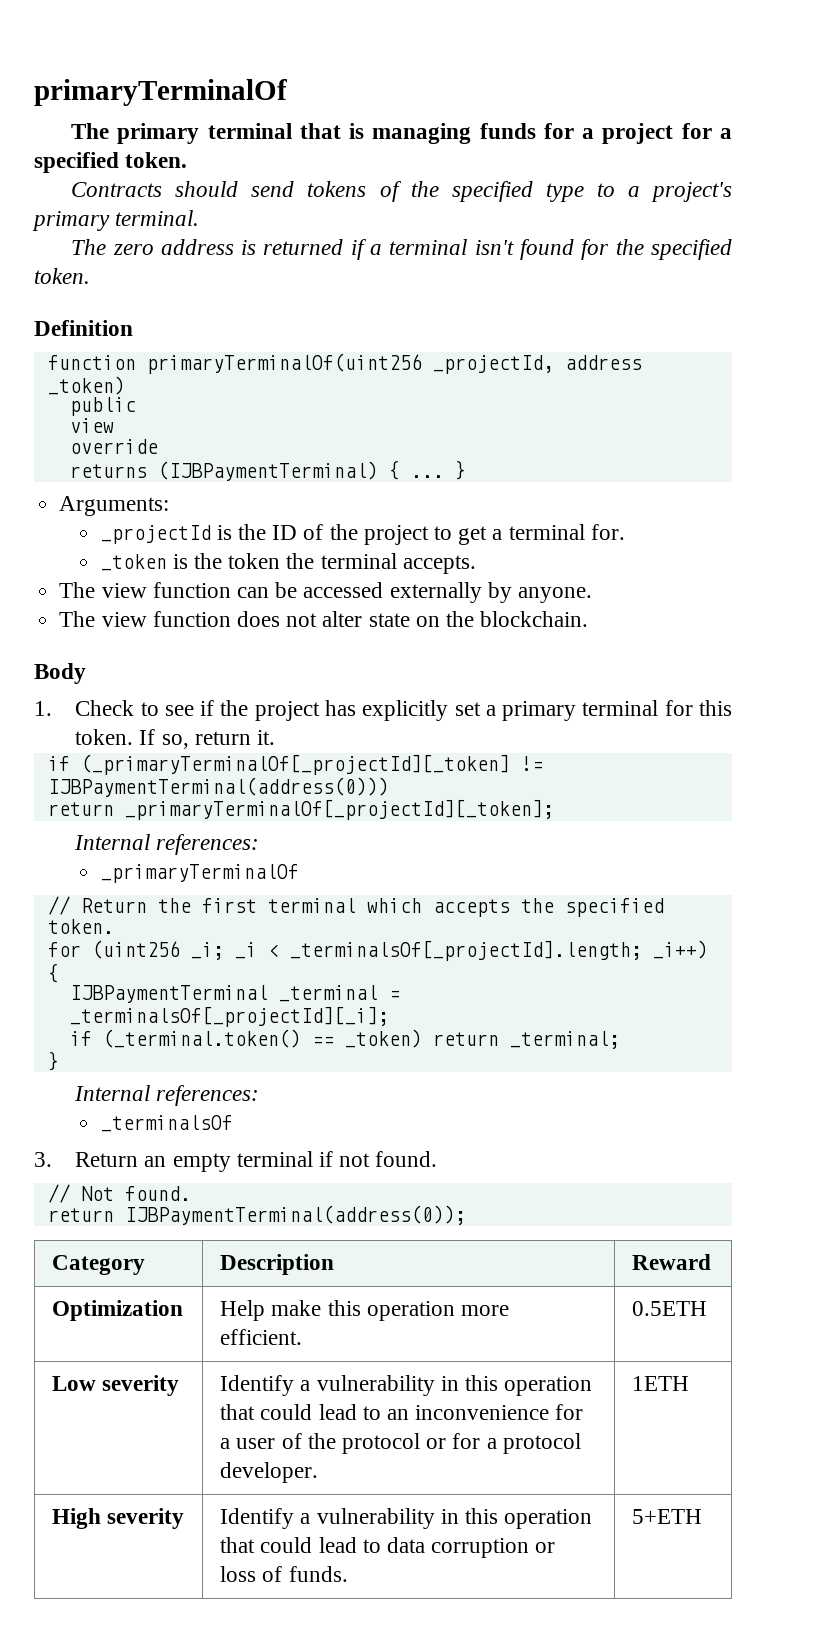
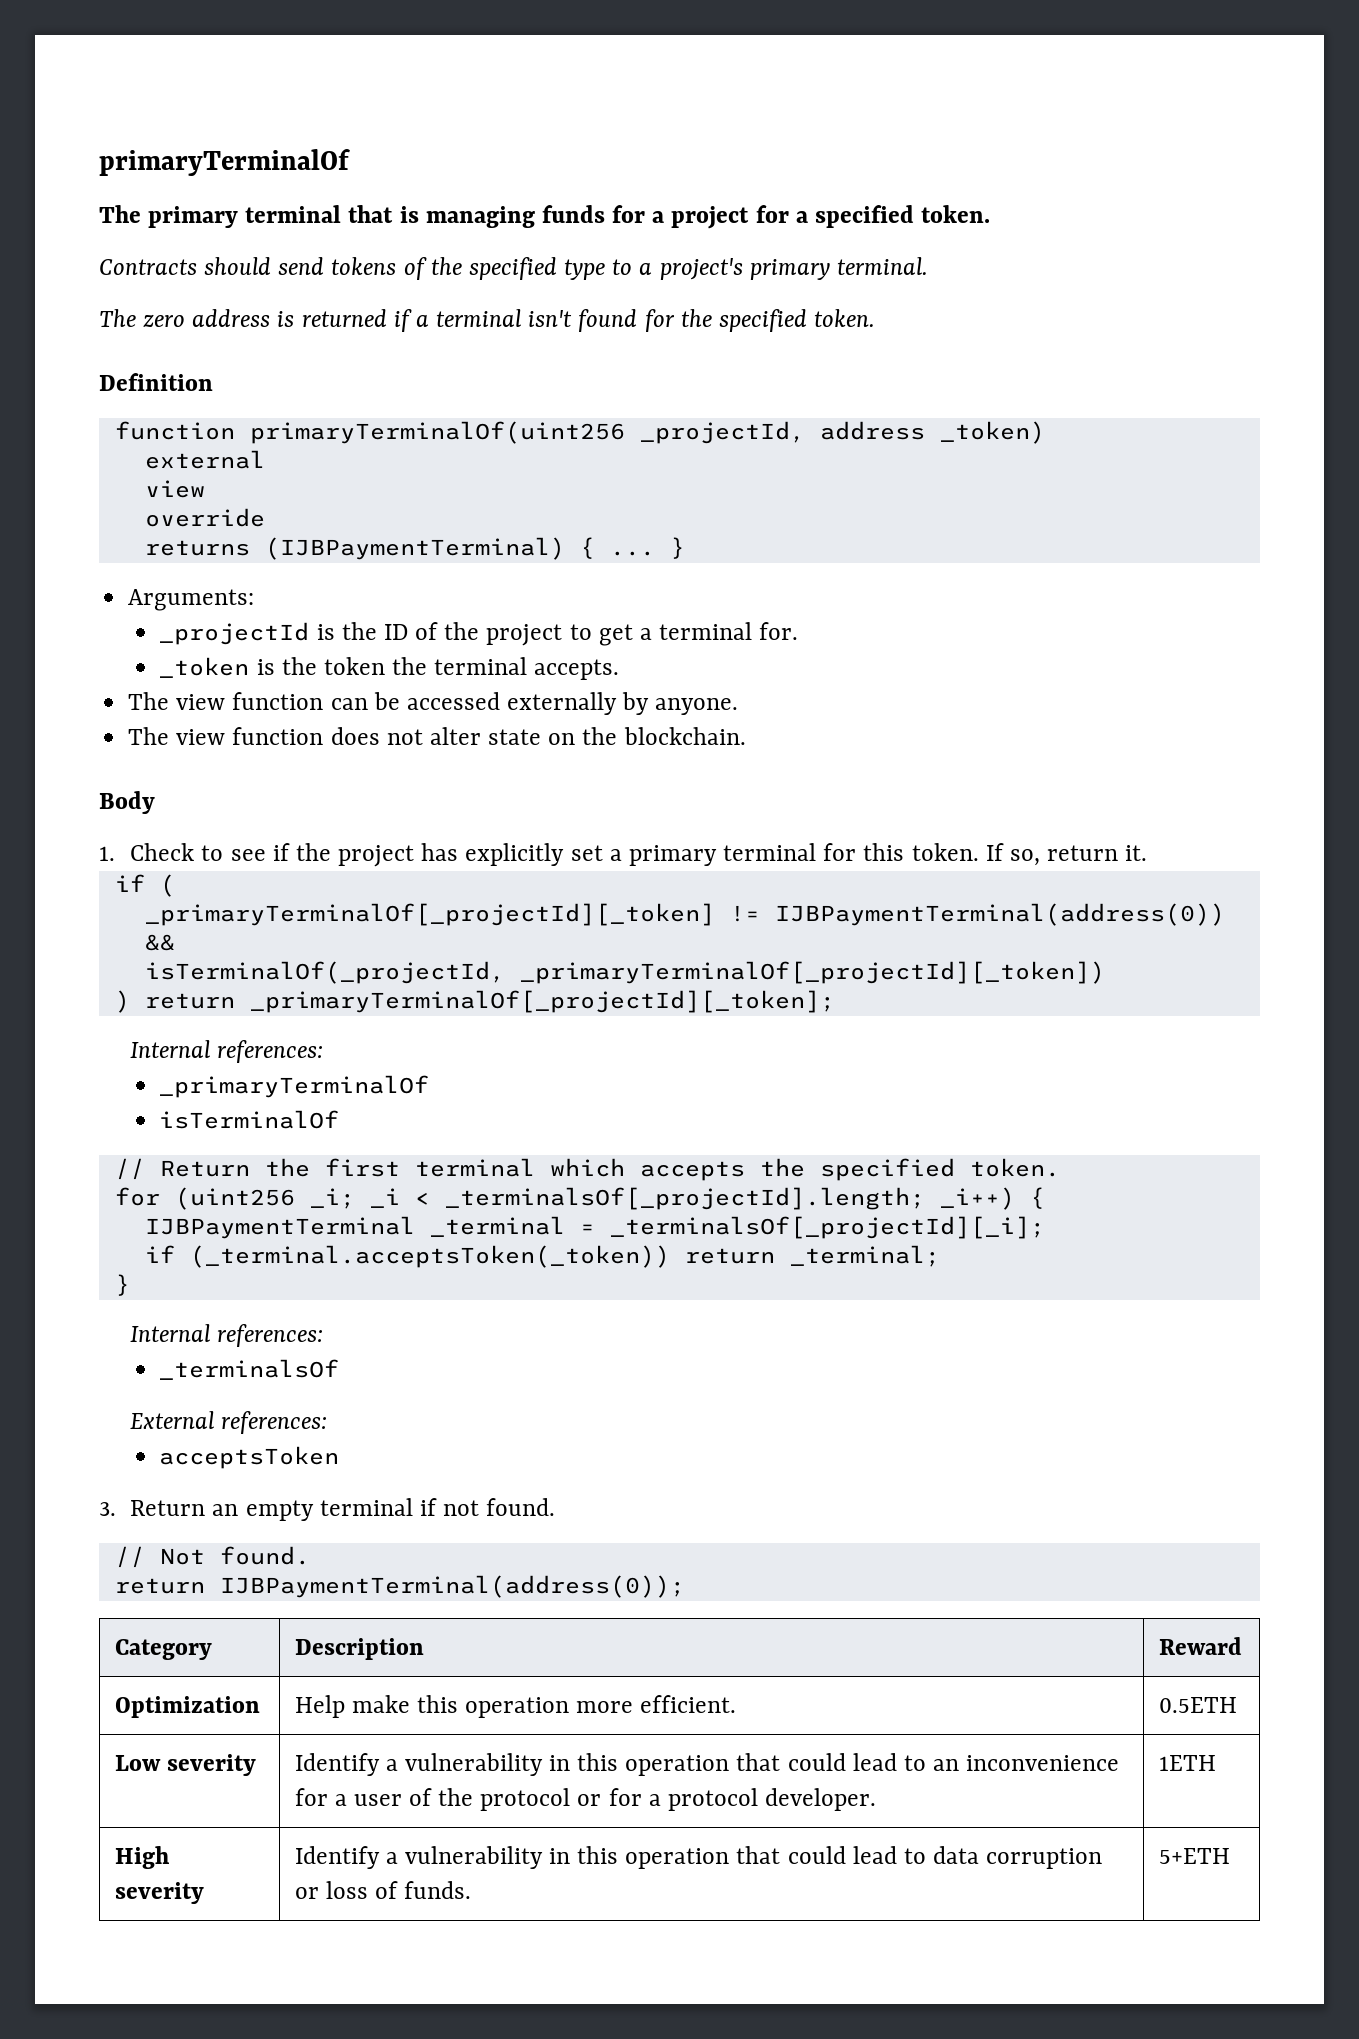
[69,397,136,416] public -> [144,450,265,469] external
[80,754,543,775] [47,777,389,797] (_primaryTerminalOf[_projectId][_token] != IJBPaymentTerminal(address(0))) // -> [159,874,175,897] [144,903,1225,926] [144,934,175,951] [144,961,1105,984] [114,990,130,1013] ( // _primaryTerminalOf[_projectId][_token] != IJBPaymentTerminal(address(0)) && // isTerminalOf(_projectId, _primaryTerminalOf[_projectId][_token]) // )
(299, 873) none -> [159,1110,340,1129] // isTerminalOf
[102,1029,422,1048] (_terminal.token() == _token) -> [189,1245,670,1268] (_terminal.acceptsToken(_token))
(233, 1123) none -> [130,1411,328,1434] [159,1446,340,1469] // External references: // acceptsToken

